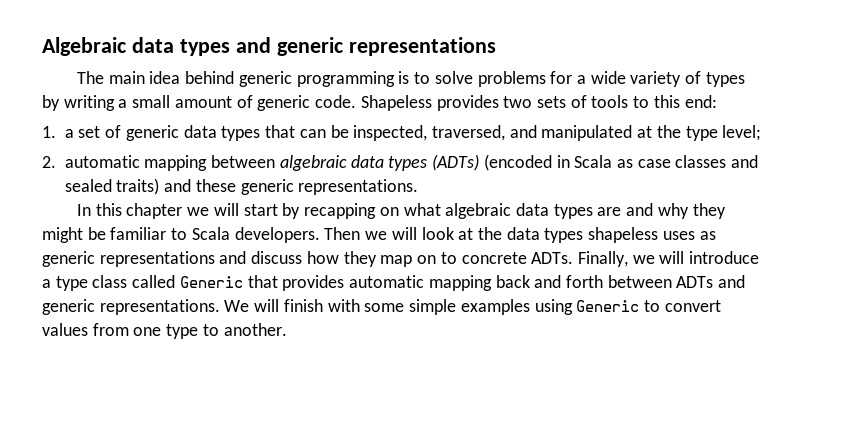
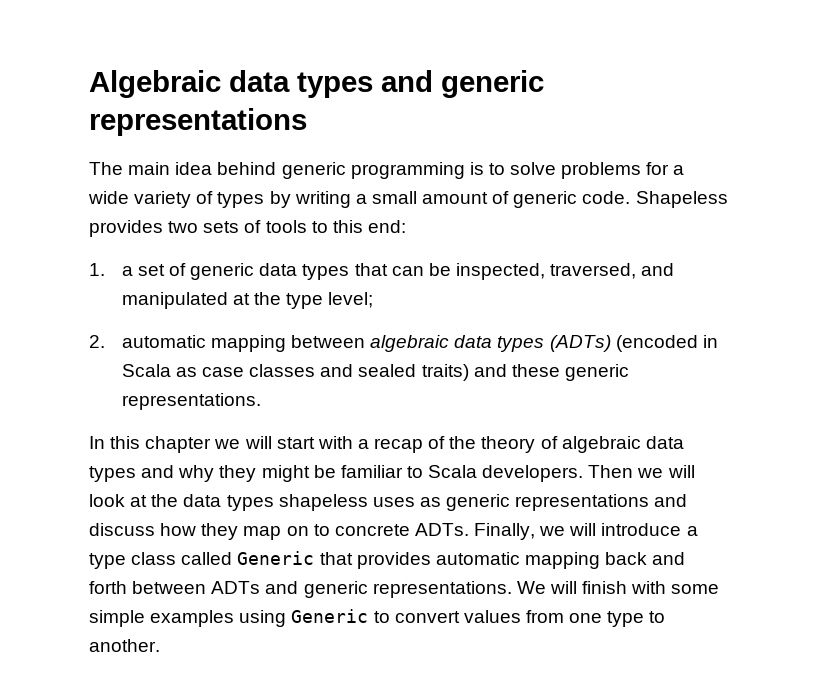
[282,203,622,219] by recapping on what algebraic data types are -> [317,436,684,453] [89,466,136,482] with a recap of the theory of algebraic data types

